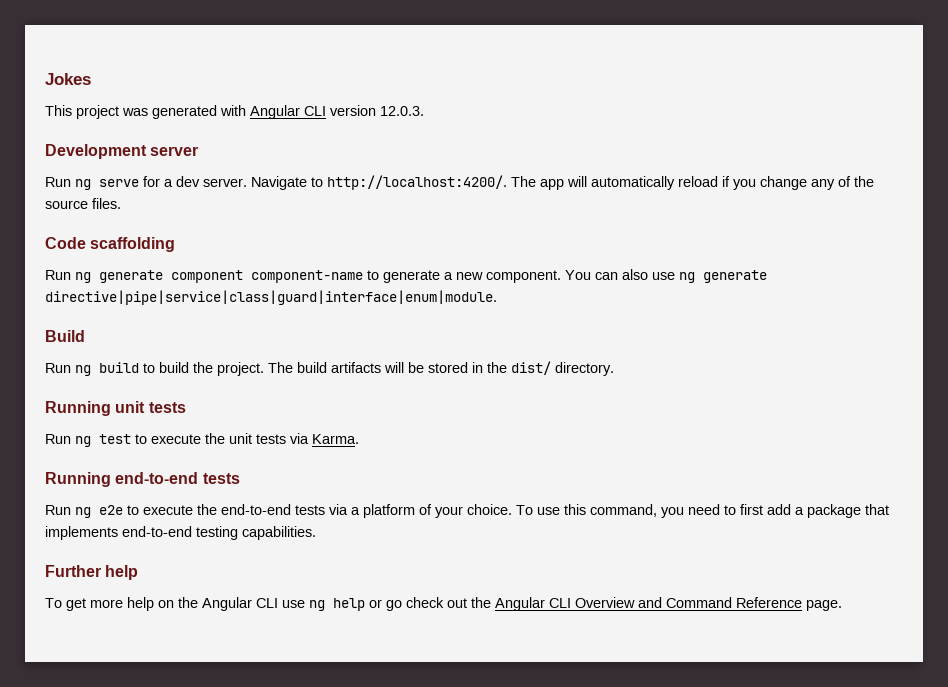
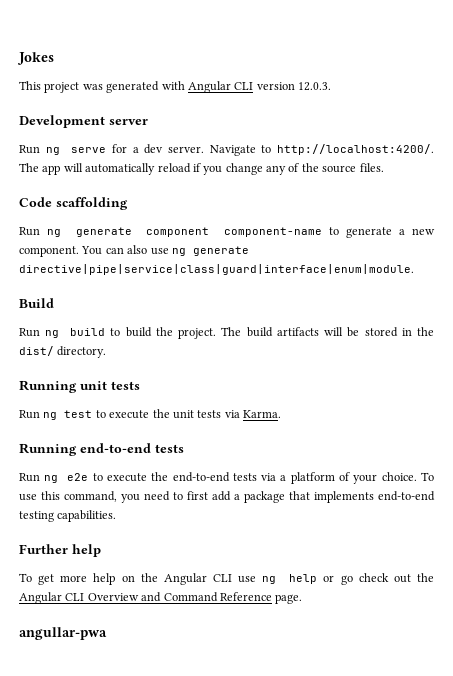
(842, 605) none -> [19,627,107,640] // angullar-pwa

